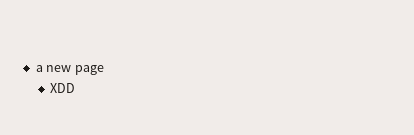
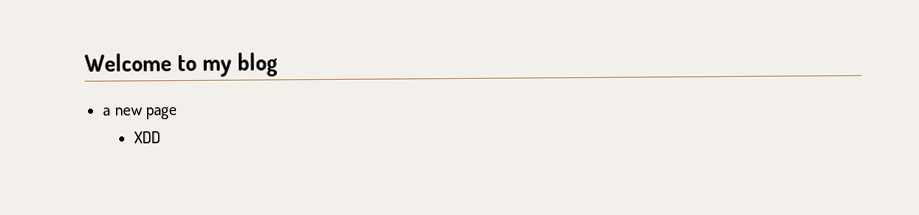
(35, 68) none -> [84,52,279,77] Welcome to my blog //

